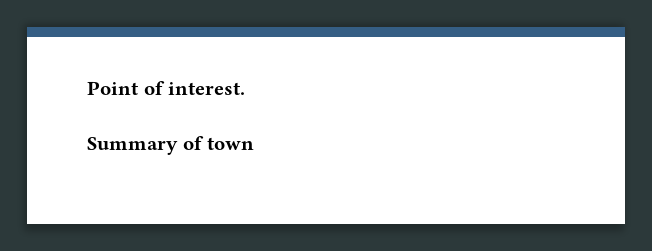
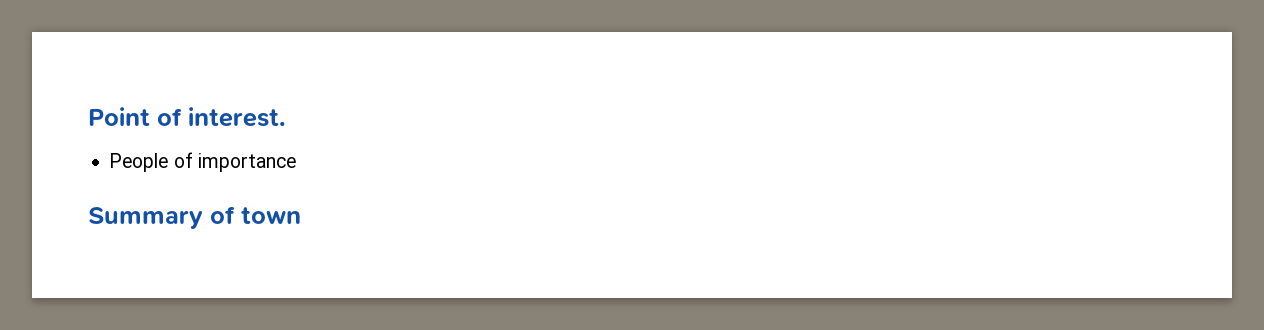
(246, 88) none -> [109,152,296,172] // People of importance

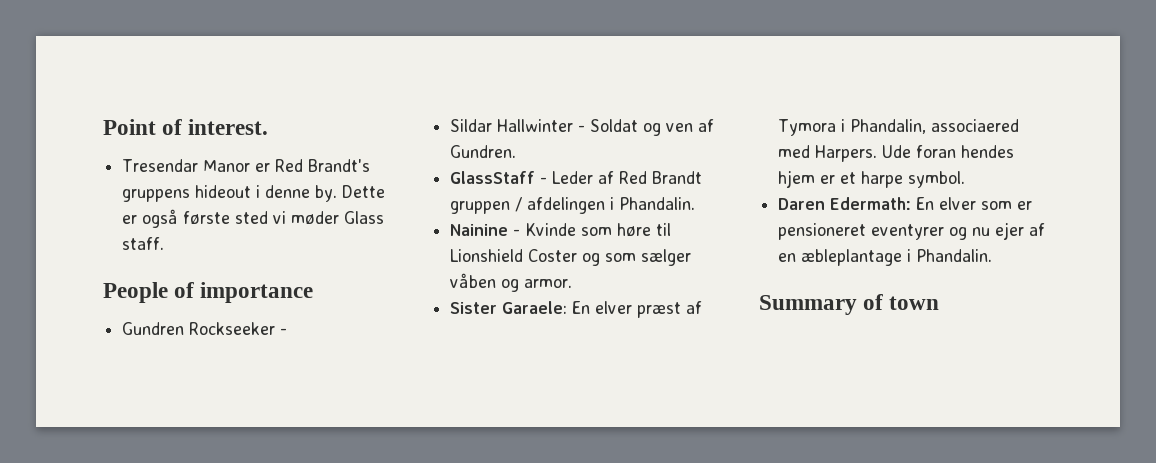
[109,152,296,172] People of importance -> [122,159,371,172] [122,185,386,202] [122,209,385,228] [122,237,165,250] [103,282,314,303] [122,322,288,335] [450,119,715,136] [450,145,517,158] [450,171,703,184] [450,197,696,214] [450,223,672,236] [450,249,692,266] [450,273,573,292] [450,301,703,318] [778,119,1020,136] [778,145,1015,162] [778,170,966,188] [778,197,1033,210] [778,222,1046,240] [778,249,993,266] Tresendar Manor er Red Brandt's gruppens hideout i denne by. Dette er også første sted vi møder Glass staff. // People of importance // Gundren Rockseeker - // Sildar Hallwinter - Soldat og ven af Gundren. // GlassStaff - Leder af Red Brandt gruppen / afdelingen i Phandalin. // Nainine - Kvinde som høre til Lionshield Coster og som sælger våben og armor. // Sister Garaele: En elver præst af Tymora i Phandalin, associaered med Harpers. Ude foran hendes hjem er et harpe symbol. // Daren Edermath: En elver som er pensioneret eventyrer og nu ejer af en æbleplantage i Phandalin.

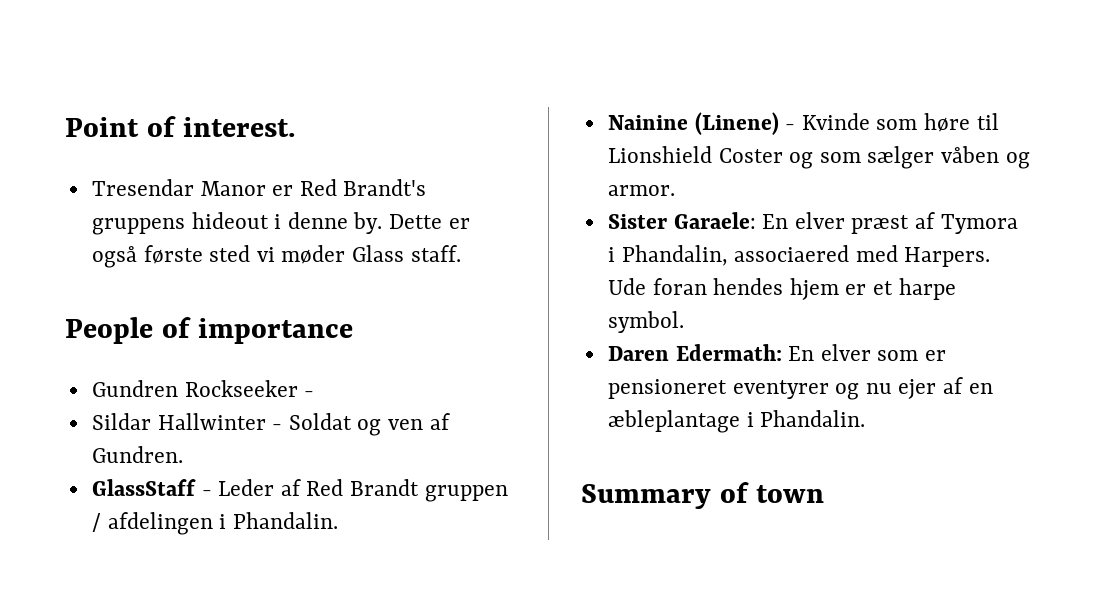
(509, 230) none -> [694,112,779,135] (Linene)

